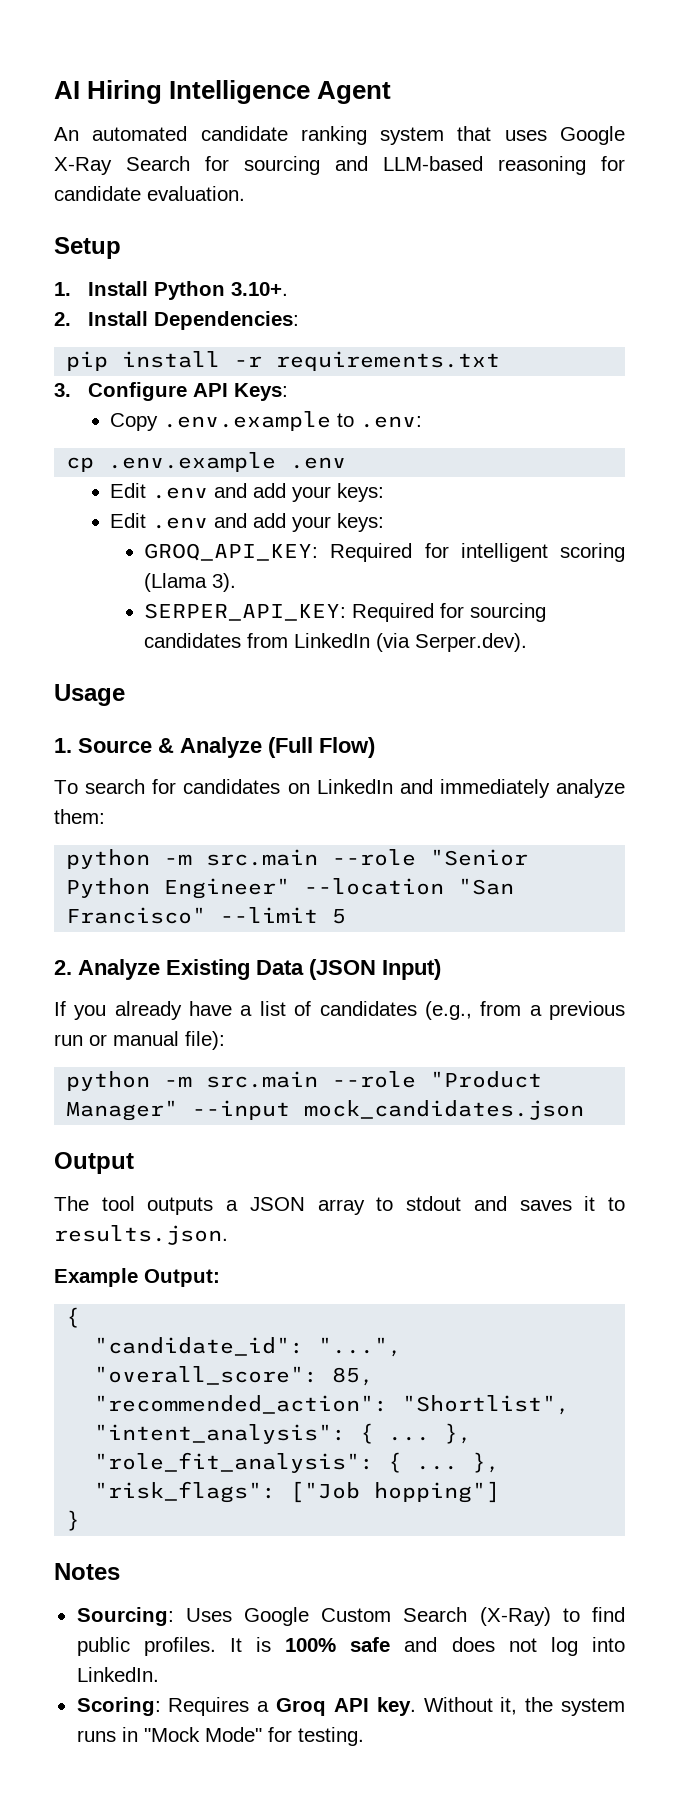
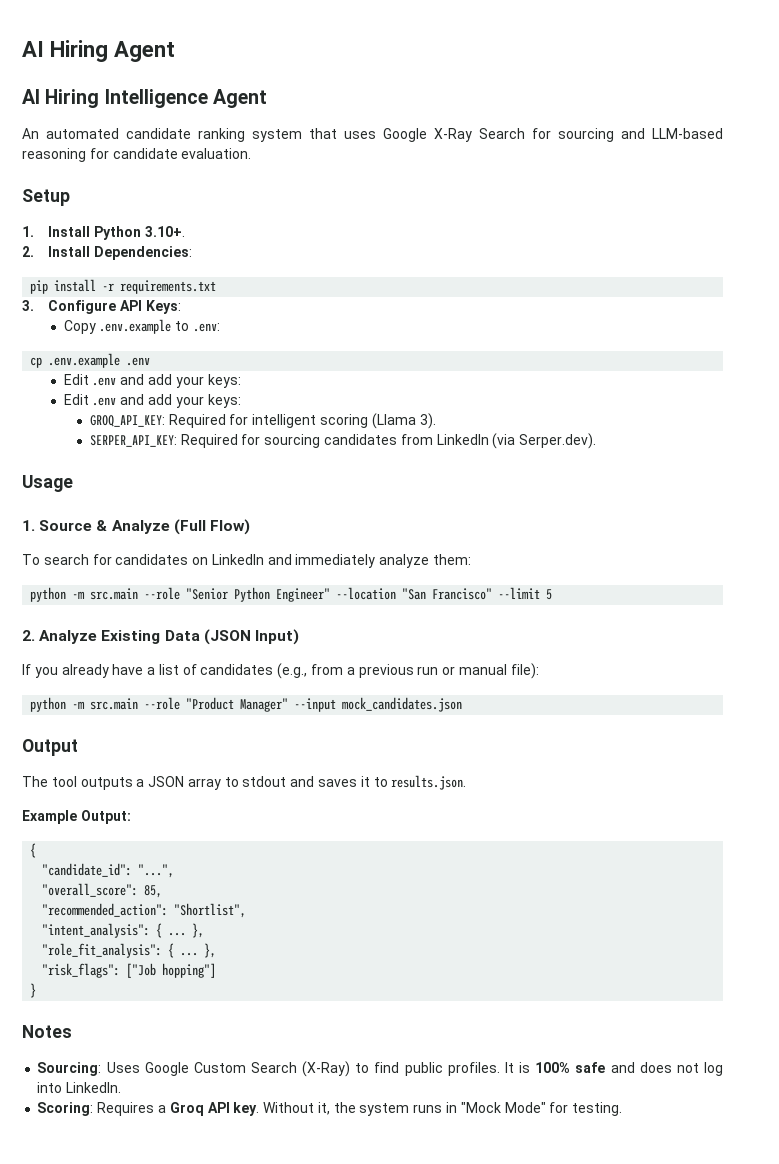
[54,80,163,104] AI Hiring -> [22,40,175,62] [22,89,100,108] AI Hiring Agent // AI Hiring

